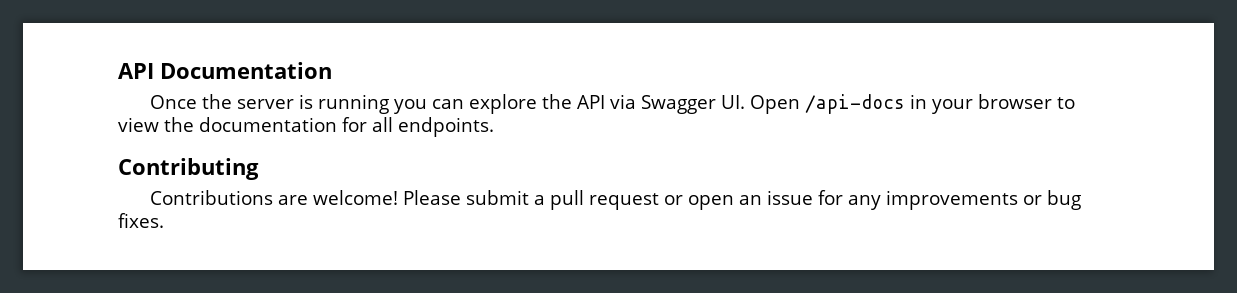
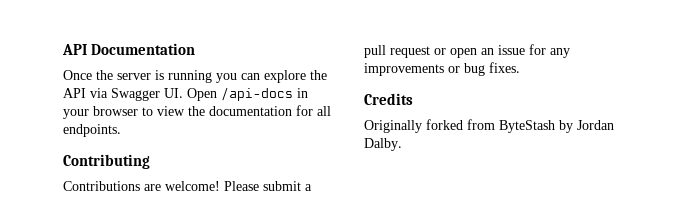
(164, 220) none -> [364,93,413,105] [364,119,614,133] [364,138,402,151] // Credits // Originally forked from ByteStash by Jordan Dalby.

